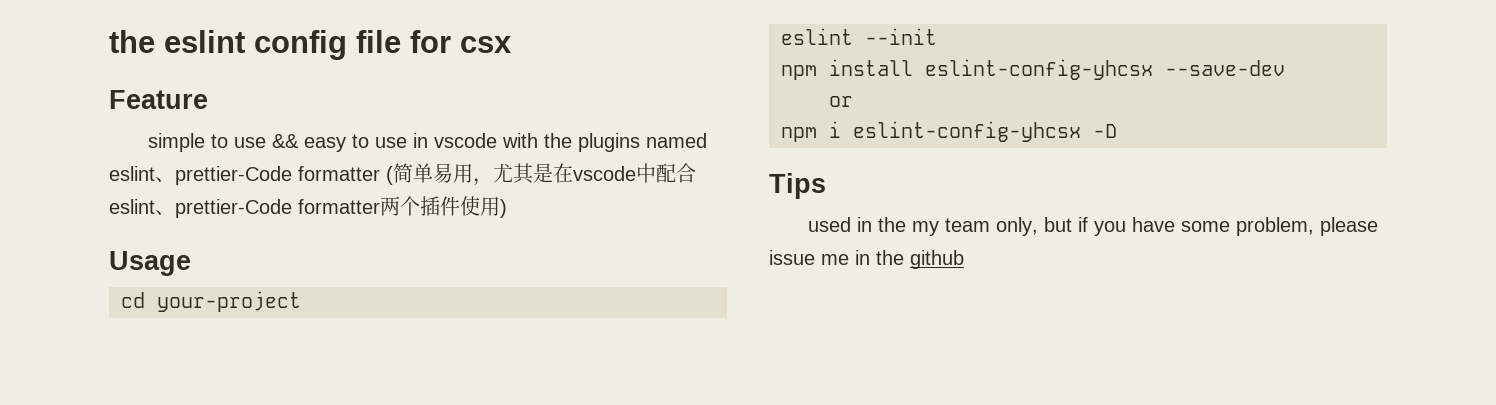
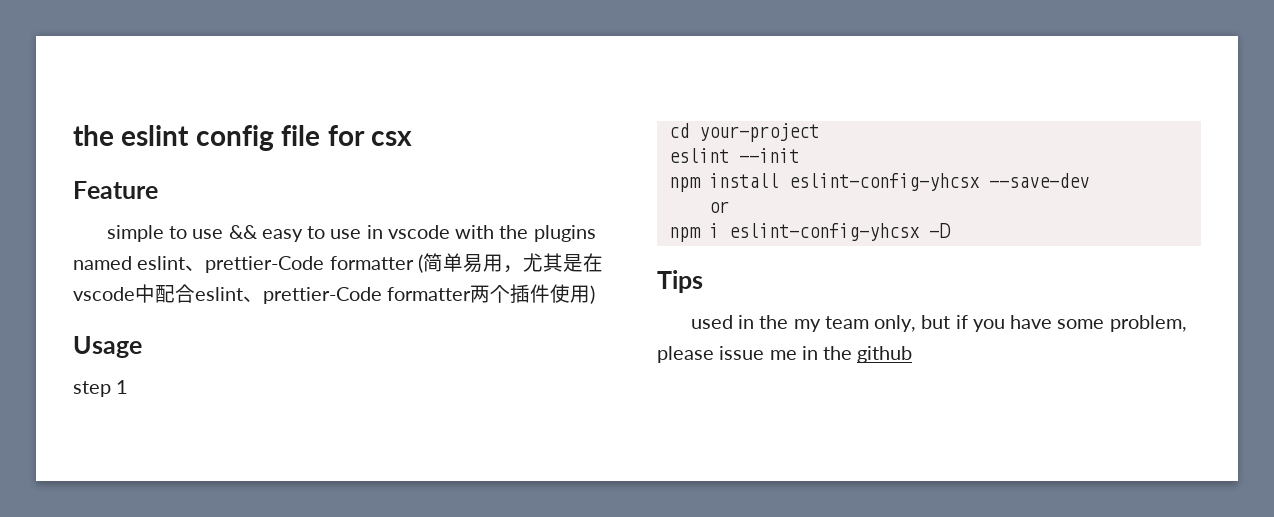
(191, 263) none -> [73,380,129,397] // step 1

